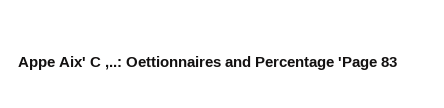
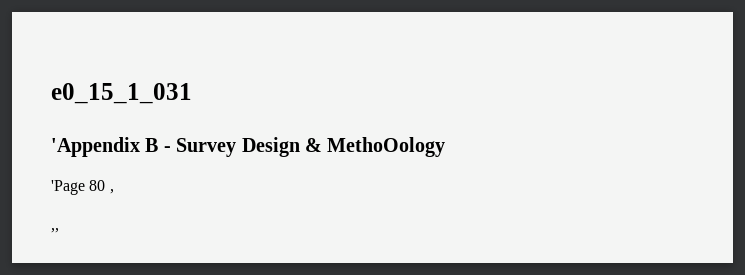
[18,56,398,70] Appe Aix' C ,..: Oettionnaires and Percentage 'Page 83 -> [51,83,192,104] [51,137,446,157] [51,180,114,195] [51,228,59,233] e0_15_1_031 // 'Appendix B - Survey Design & MethoOology // 'Page 80 , // ,,

